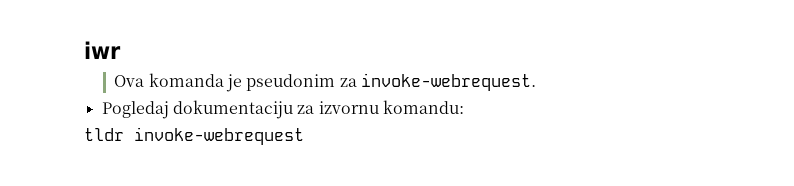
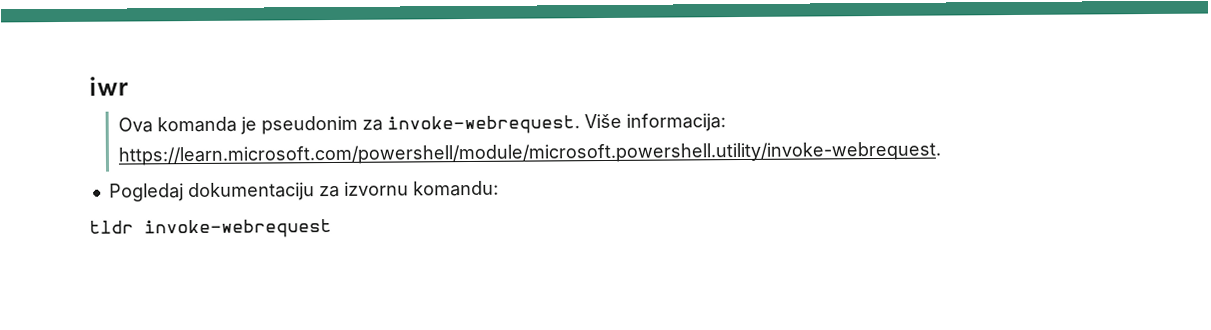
(536, 82) none -> [583,113,726,132] [117,141,941,166] Više informacija: https://learn.microsoft.com/powershell/module/microsoft.powershell.utility/invoke-webrequest.

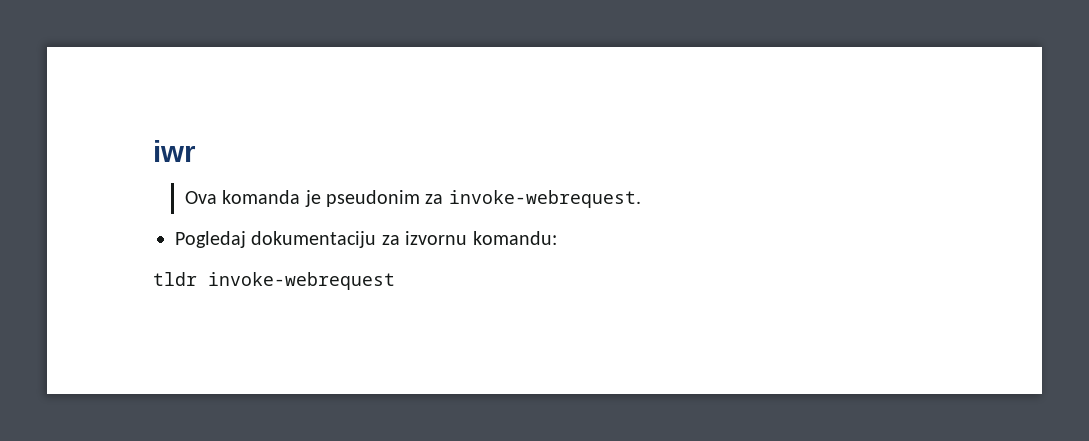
[583,113,726,132] [117,141,941,166] Više informacija: https://learn.microsoft.com/powershell/module/microsoft.powershell.utility/invoke-webrequest. -> (641, 199) none

